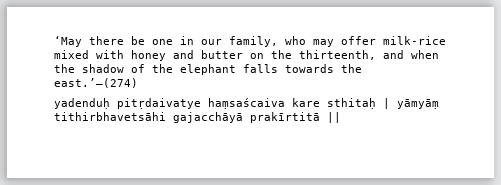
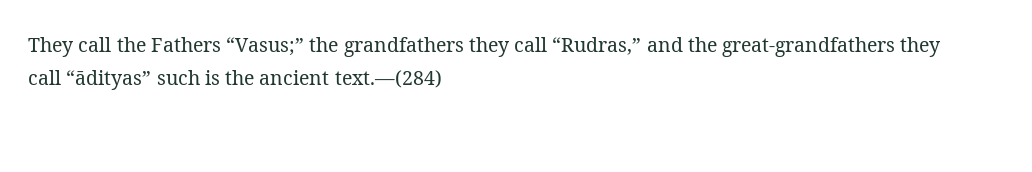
[54,36,446,47] [54,50,439,61] [54,64,362,75] [54,78,138,88] [54,98,439,109] [54,112,341,123] ‘May there be one in our family, who may offer milk-rice mixed with honey and butter on the thirteenth, and when the shadow of the elephant falls towards the east.’—(274) // yadenduḥ pitṛdaivatye haṃsaścaiva kare sthitaḥ | yāmyāṃ tithirbhavetsāhi gajacchāyā prakīrtitā || -> [28,37,942,57] [28,70,442,90] They call the Fathers “Vasus;” the grandfathers they call “Rudras,” and the great-grandfathers they call “ādityas” such is the ancient text.—(284)

